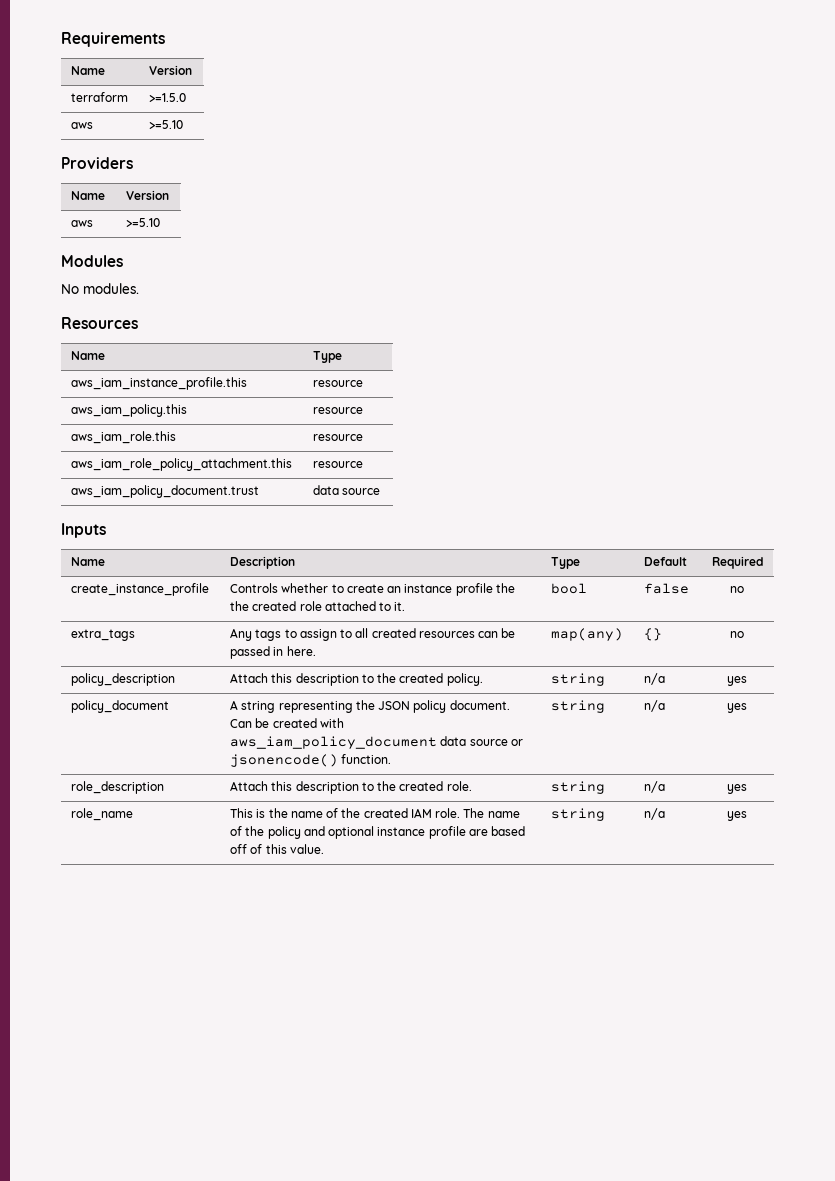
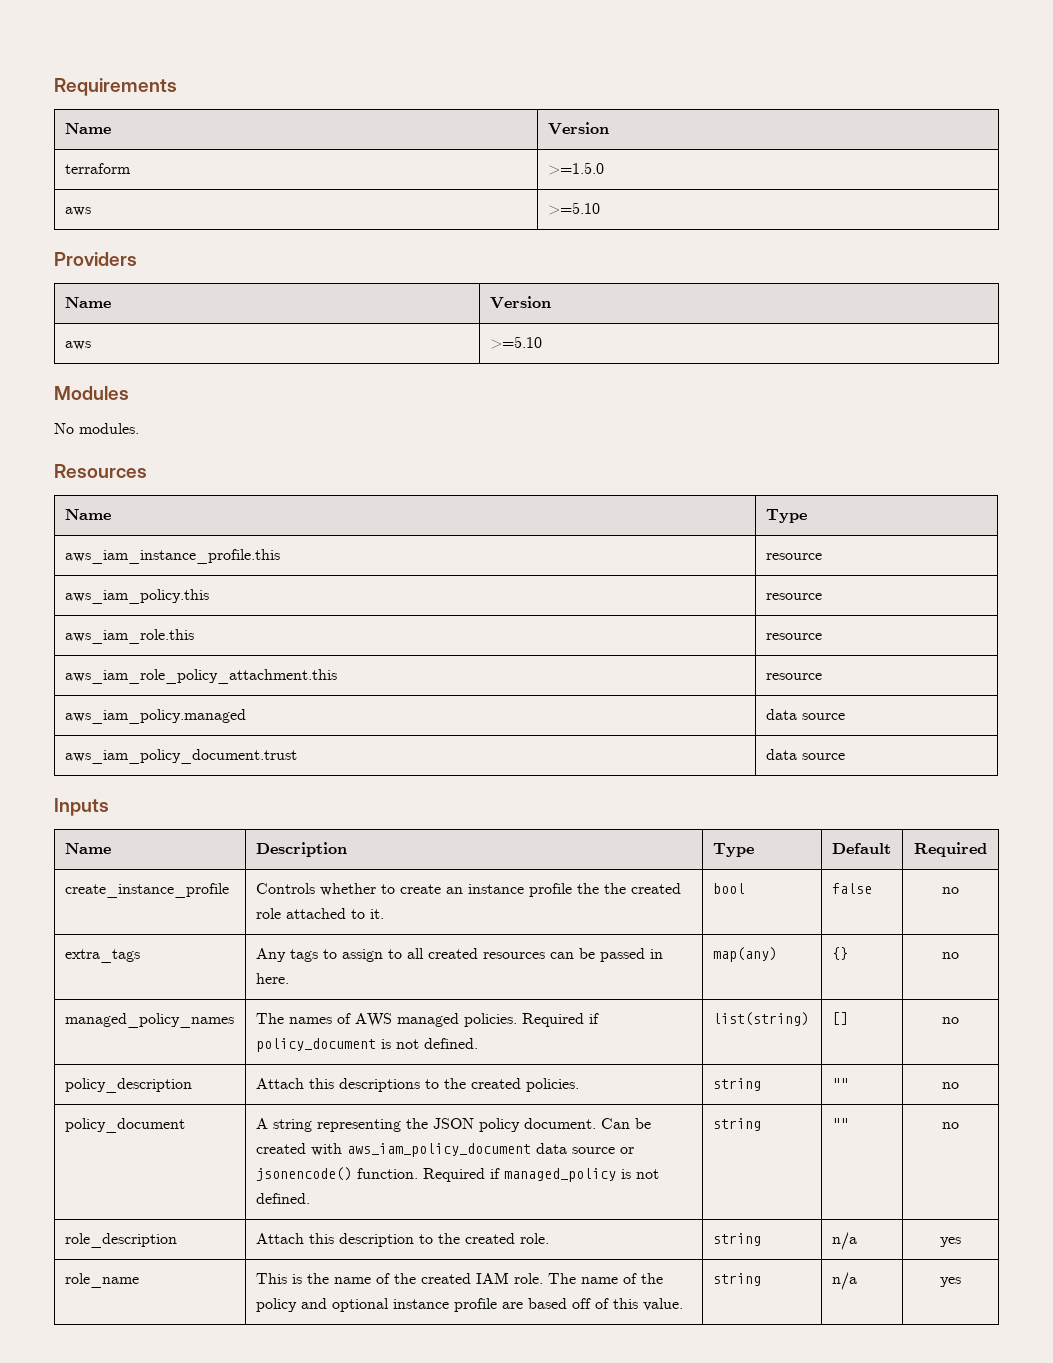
(364, 464) none -> [64,709,246,724] [765,709,845,720] // aws_iam_policy.managed | data source
(744, 634) none -> [64,1013,234,1028] [255,1013,599,1027] [255,1038,478,1052] [712,1012,809,1026] [831,1012,848,1025] [942,1017,959,1024] // managed_policy_names | The names of AWS managed policies. Required if policy_document is not defined. | list(string) | [] | no
[295,673,483,686] [551,673,606,686] [644,673,666,685] [727,676,747,686] description to the created policy. | string | n/a | yes -> [338,1078,579,1092] [712,1078,761,1091] [831,1078,848,1089] [942,1082,959,1089] descriptions to the created policies. | string | "" | no
[551,700,606,713] [644,700,666,712] [727,703,747,713] | string | n/a | yes -> [422,1168,659,1182] [255,1193,310,1204] [712,1118,761,1131] [831,1118,848,1129] [942,1122,959,1129] Required if managed_policy is not defined. | string | "" | no

